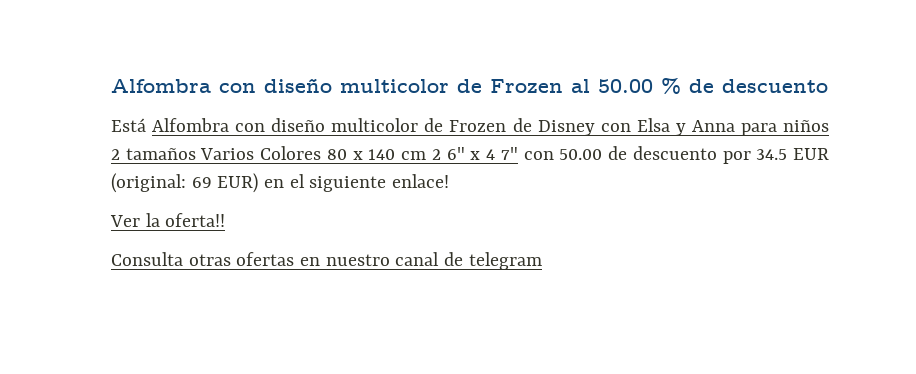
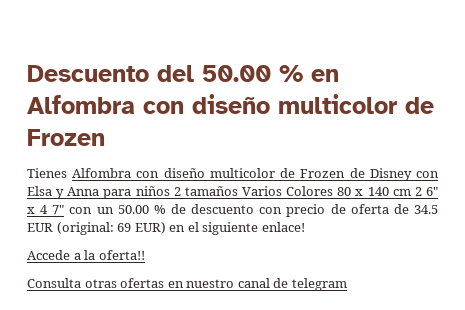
[111,78,828,94] [111,118,146,132] Alfombra con diseño multicolor de Frozen al 50.00 % de descuento // Está -> [27,65,339,82] [27,94,434,114] [27,129,105,146] [27,168,67,178] Descuento del 50.00 % en Alfombra con diseño multicolor de Frozen // Tienes
[559,146,751,164] 50.00 de descuento por -> [96,204,409,217] un 50.00 % de descuento con precio de oferta de
[110,215,140,227] Ver -> [27,250,81,260] Accede a

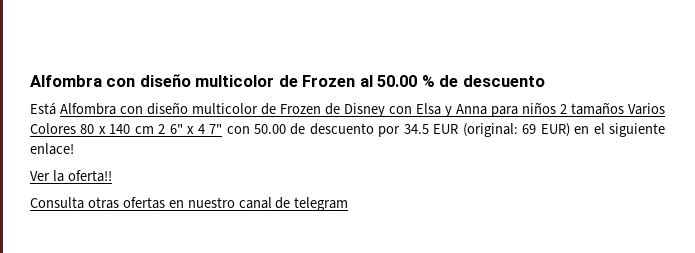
[27,65,339,82] [27,94,434,114] [27,129,105,146] [27,168,67,178] Descuento del 50.00 % en Alfombra con diseño multicolor de Frozen // Tienes -> [30,74,545,87] [30,102,56,115] Alfombra con diseño multicolor de Frozen al 50.00 % de descuento // Está
[96,204,409,217] un 50.00 % de descuento con precio de oferta de -> [254,123,401,137] 50.00 de descuento por
[27,250,81,260] Accede a -> [30,171,50,181] Ver

